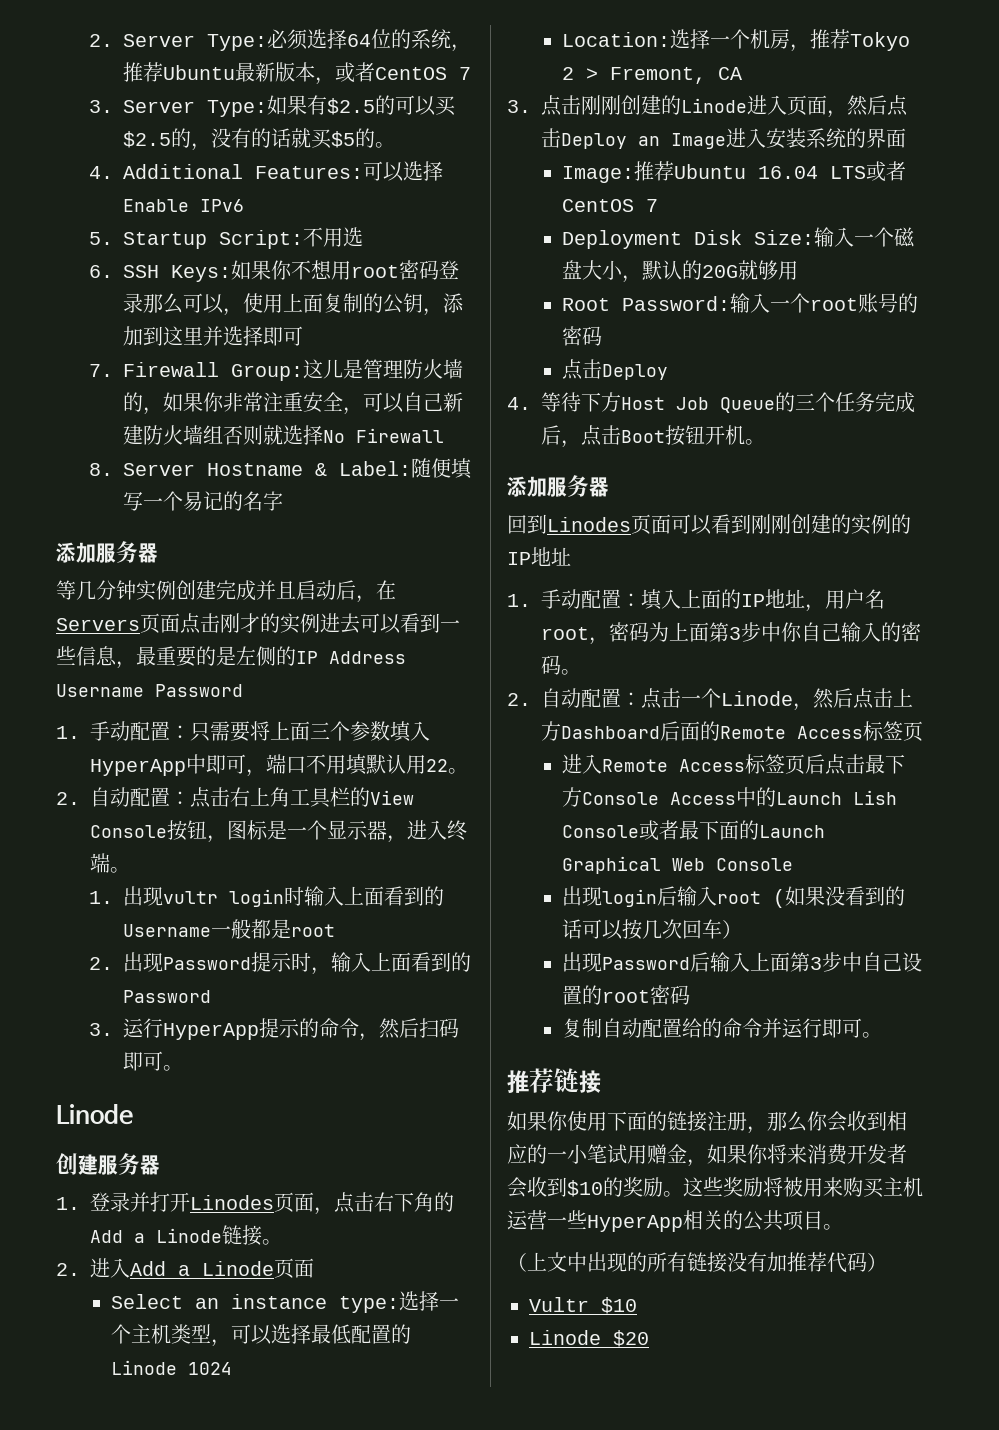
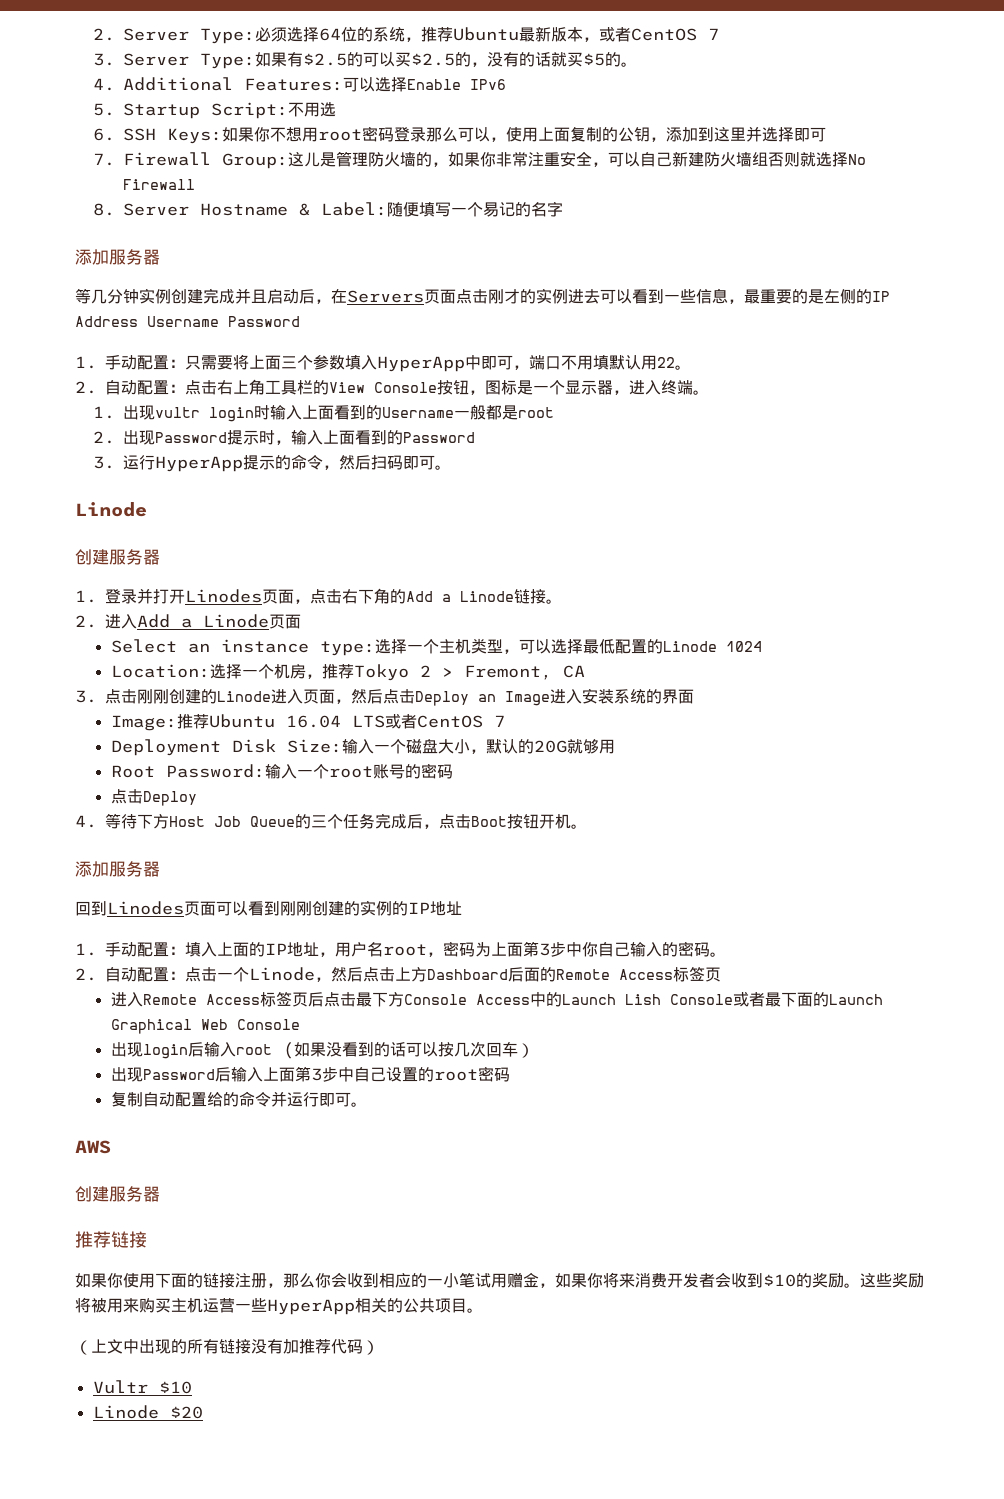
(883, 1035) none -> [75,1140,111,1154] [75,1186,160,1202] // AWS // 创建服务器

